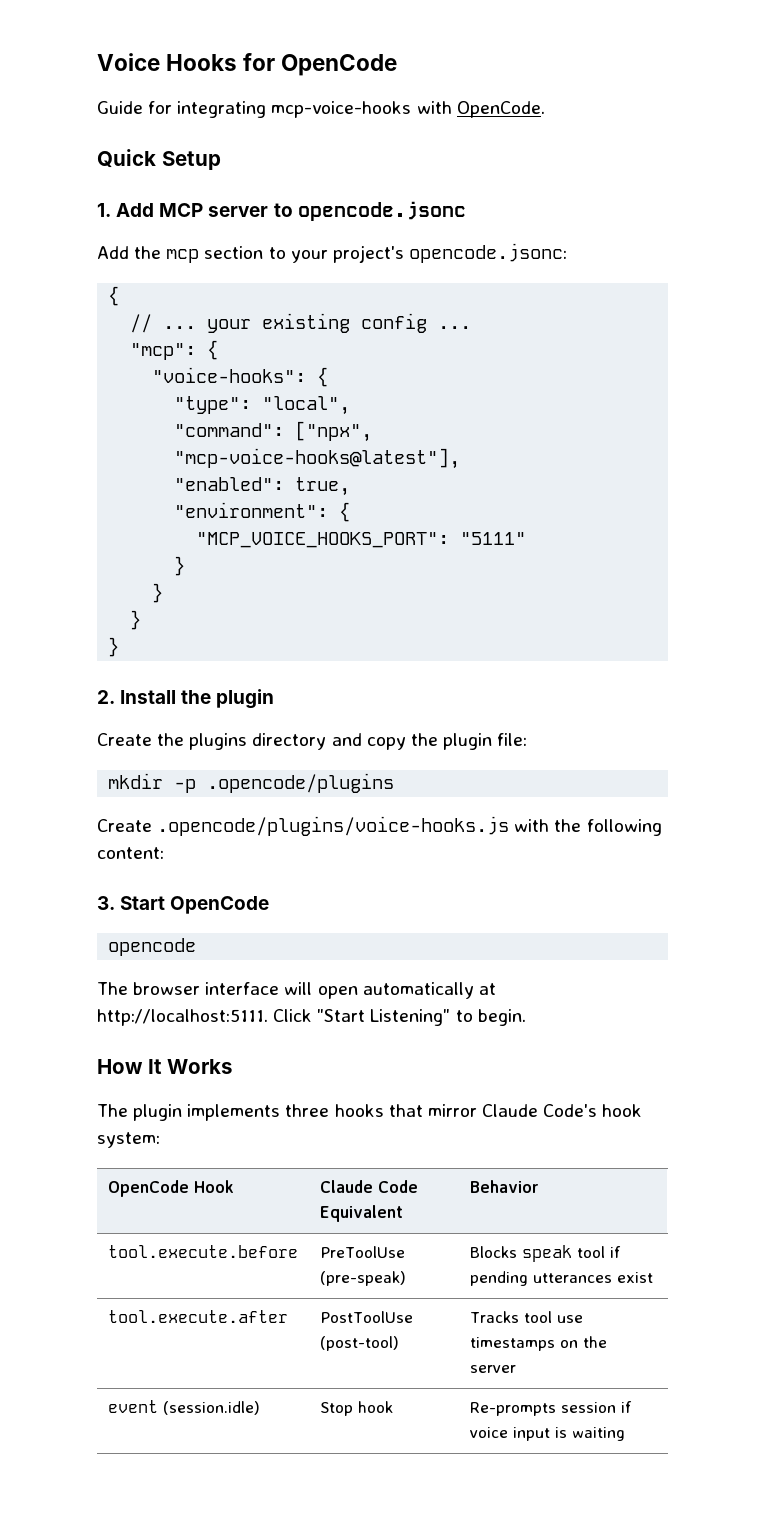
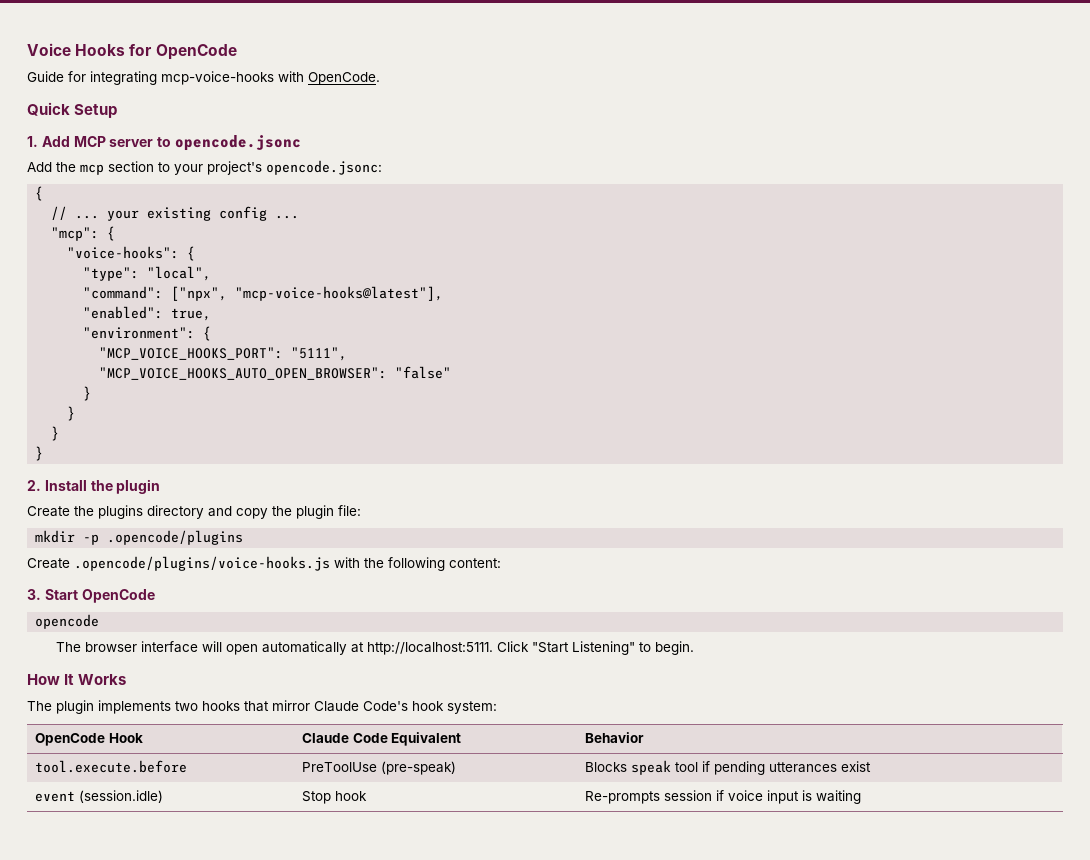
[460,532,527,545] "5111" -> [291,347,348,361] [99,366,452,380] "5111", // "MCP_VOICE_HOOKS_AUTO_OPEN_BROWSER": "false"
[285,1104,330,1117] three -> [175,701,198,711] two
[107,1310,288,1323] [319,1311,413,1323] [319,1336,399,1351] [469,1311,583,1323] [469,1336,607,1351] [469,1365,516,1373] // tool.execute.after | PostToolUse (post-tool) | Tracks tool use timestamps on the server -> (872, 766) none

